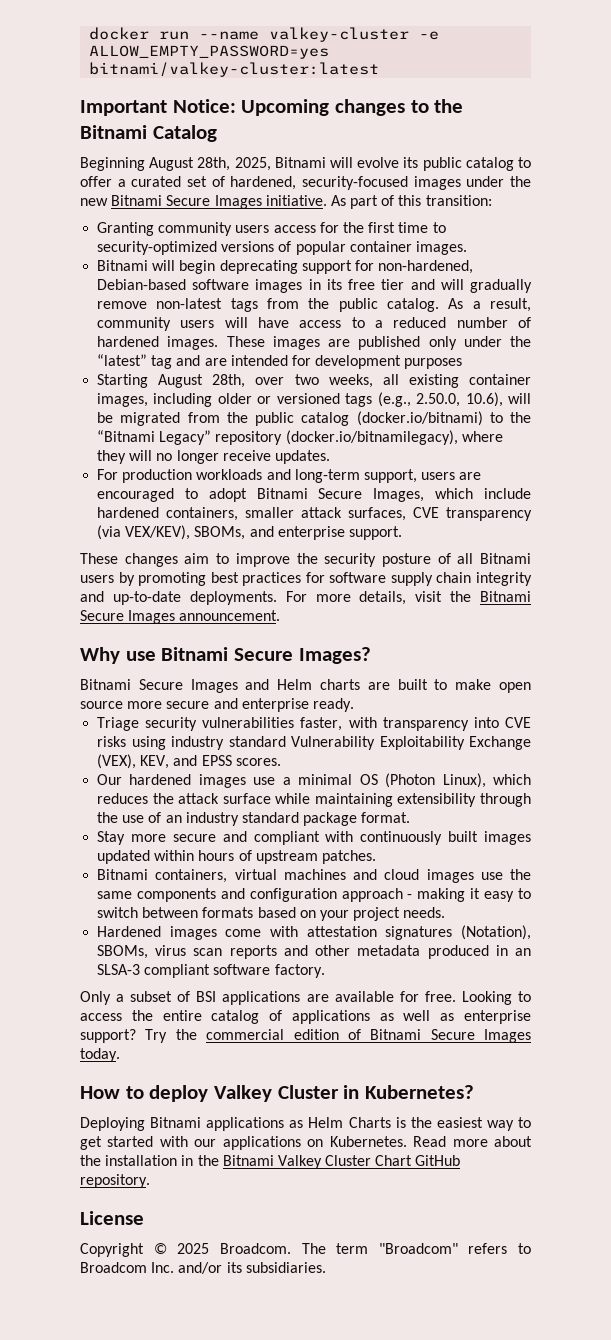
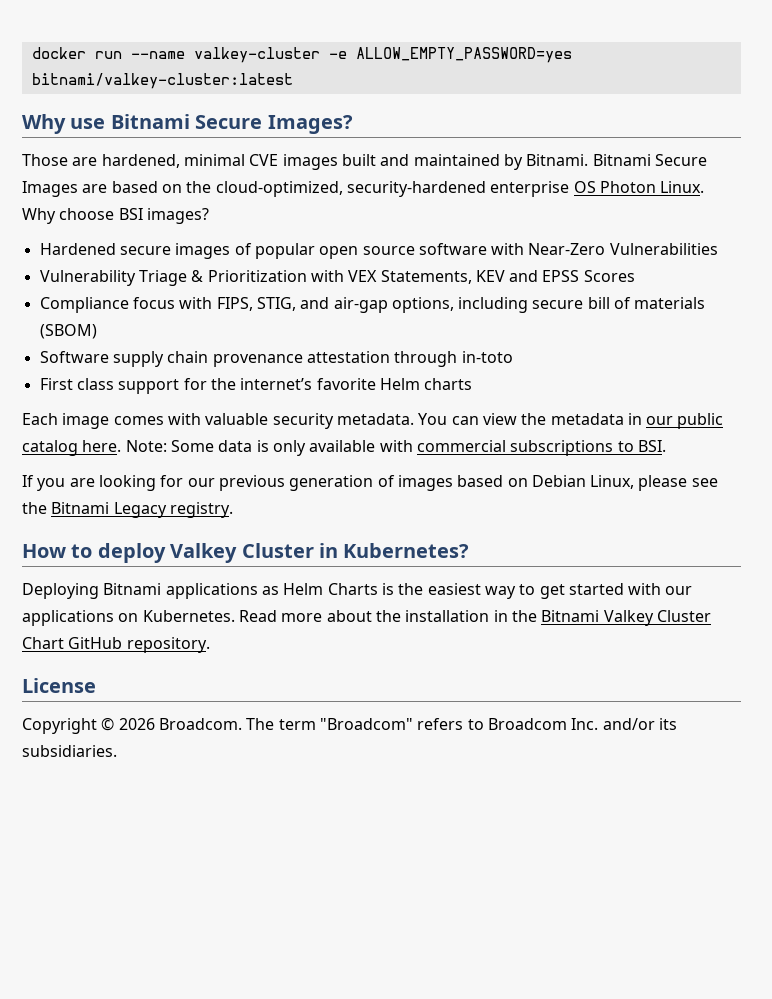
[80,99,464,116] [80,125,217,142] [80,157,531,171] [80,176,531,190] [80,195,492,209] [97,222,446,236] [97,241,467,255] [97,260,474,274] [97,279,532,293] [97,298,531,312] [97,317,531,331] [97,336,531,350] [97,354,463,369] [97,374,531,388] [97,392,531,407] [97,411,531,426] [97,430,503,445] [97,450,330,464] [97,469,482,483] [97,488,531,502] [97,507,532,521] [97,525,402,540] [80,553,531,567] [80,572,532,586] [80,591,531,605] [80,610,281,624] // Important Notice: Upcoming changes to the Bitnami Catalog // Beginning August 28th, 2025, Bitnami will evolve its public catalog to offer a curated set of hardened, security-focused images under the new Bitnami Secure Images initiative. As part of this transition: // Granting community users access for the first time to security-optimized versions of popular container images. // Bitnami will begin deprecating support for non-hardened, Debian-based software images in its free tier and will gradually remove non-latest tags from the public catalog. As a result, community users will have access to a reduced number of hardened images. These images are published only under the “latest” tag and are intended for development purposes // Starting August 28th, over two weeks, all existing container images, including older or versioned tags (e.g., 2.50.0, 10.6), will be migrated from the public catalog (docker.io/bitnami) to the “Bitnami Legacy” repository (docker.io/bitnamilegacy), where they will no longer receive updates. // For production workloads and long-term support, users are encouraged to adopt Bitnami Secure Images, which include hardened containers, smaller attack surfaces, CVE transparency (via VEX/KEV), SBOMs, and enterprise support. // These changes aim to improve the security posture of all Bitnami users by promoting best practices for software supply chain integrity and up-to-date deployments. For more details, visit the Bitnami Secure Images announcement. -> (293, 81) none
[80,679,531,693] [80,698,354,712] [97,717,531,731] [97,736,531,750] [97,754,281,769] [97,773,531,788] [97,793,531,807] [97,812,411,826] [97,831,531,845] [97,850,376,864] [97,869,531,883] [97,888,531,902] [97,907,446,921] [97,925,531,940] [97,945,531,959] [97,964,325,978] [80,991,531,1005] [80,1010,531,1024] [80,1029,531,1043] [80,1048,120,1062] Bitnami Secure Images and Helm charts are built to make open source more secure and enterprise ready. // Triage security vulnerabilities faster, with transparency into CVE risks using industry standard Vulnerability Exploitability Exchange (VEX), KEV, and EPSS scores. // Our hardened images use a minimal OS (Photon Linux), which reduces the attack surface while maintaining extensibility through the use of an industry standard package format. // Stay more secure and compliant with continuously built images updated within hours of upstream patches. // Bitnami containers, virtual machines and cloud images use the same components and configuration approach - making it easy to switch between formats based on your project needs. // Hardened images come with attestation signatures (Notation), SBOMs, virus scan reports and other metadata produced in an SLSA-3 compliant software factory. // Only a subset of BSI applications are available for free. Looking to access the entire catalog of applications as well as enterprise support? Try the commercial edition of Bitnami Secure Images today. -> [22,154,707,170] [22,181,705,197] [22,208,209,224] [39,243,718,259] [39,270,635,286] [39,297,706,313] [39,324,97,339] [39,351,513,367] [39,378,473,394] [22,413,724,429] [22,440,666,456] [22,475,718,491] [22,502,233,518] Those are hardened, minimal CVE images built and maintained by Bitnami. Bitnami Secure Images are based on the cloud-optimized, security-hardened enterprise OS Photon Linux. Why choose BSI images? // Hardened secure images of popular open source software with Near-Zero Vulnerabilities // Vulnerability Triage & Prioritization with VEX Statements, KEV and EPSS Scores // Compliance focus with FIPS, STIG, and air-gap options, including secure bill of materials (SBOM) // Software supply chain provenance attestation through in-toto // First class support for the internet’s favorite Helm charts // Each image comes with valuable security metadata. You can view the metadata in our public catalog here. Note: Some data is only available with commercial subscriptions to BSI. // If you are looking for our previous generation of images based on Debian Linux, please see the Bitnami Legacy registry.
[177,1243,210,1254] 2025 -> [118,718,155,730] 2026

